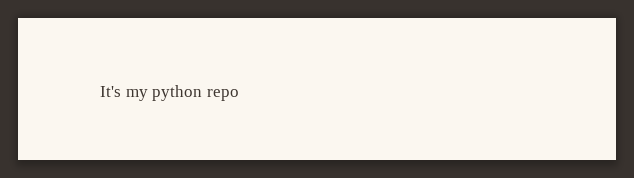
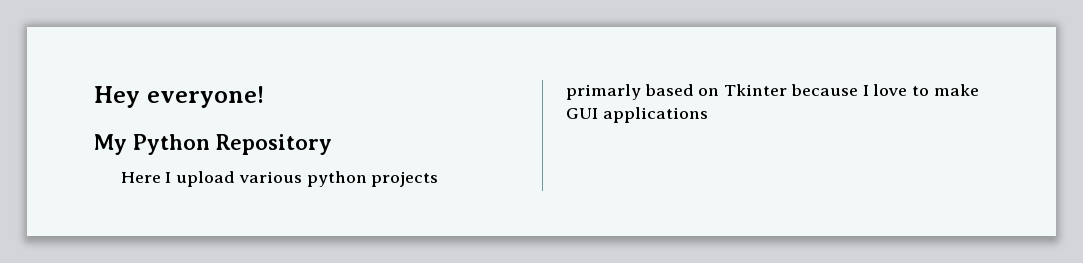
[100,85,239,101] It's my python repo -> [94,86,264,108] [94,134,332,155] [120,171,439,187] [566,84,979,100] [566,107,708,123] Hey everyone! // My Python Repository // Here I upload various python projects primarly based on Tkinter because I love to make GUI applications

